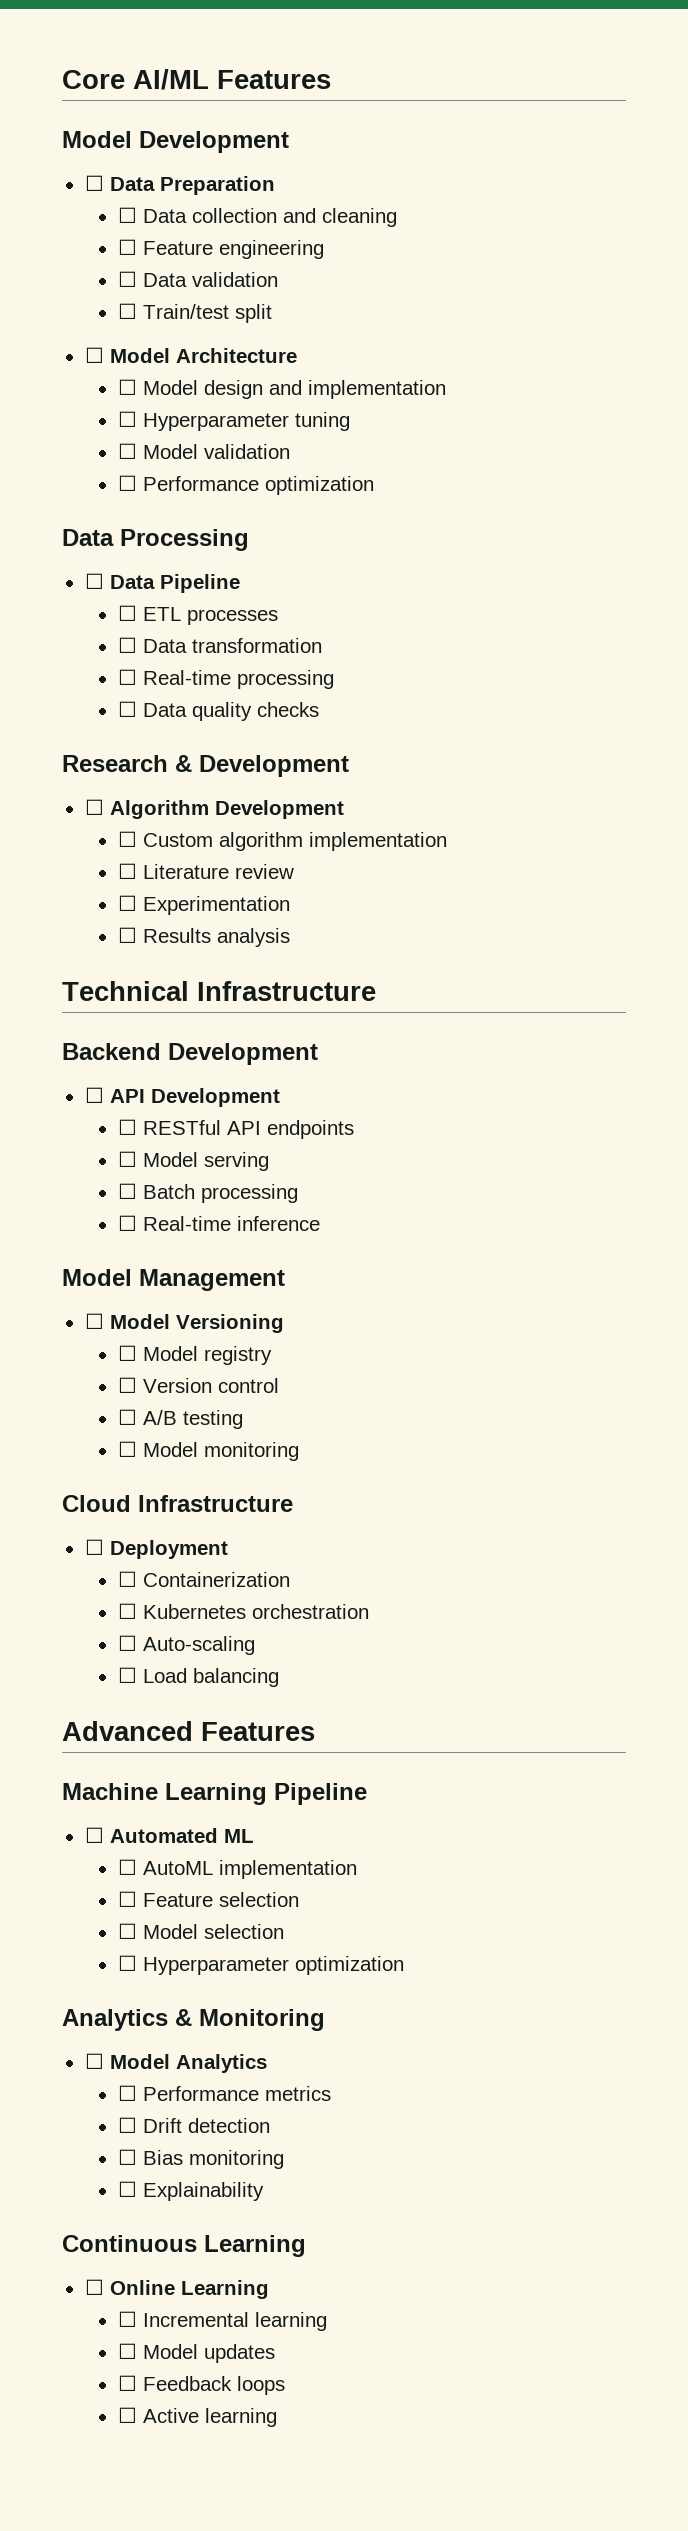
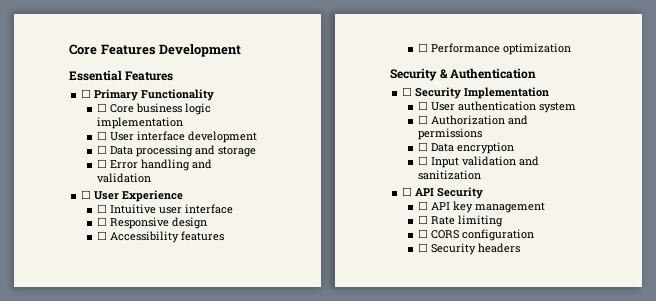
[62,69,331,90] [62,131,289,153] [84,175,275,195] [117,207,397,227] [117,239,324,259] [117,271,278,287] [117,303,272,323] [84,347,297,363] [117,379,198,395] Core AI/ML Features // Model Development // ☐ Data Preparation // ☐ Data collection and cleaning // ☐ Feature engineering // ☐ Data validation // ☐ Train/test split // ☐ Model Architecture // ☐ Model -> [69,44,242,57] [69,70,174,81] [81,89,215,101] [97,103,212,115] [97,117,184,129] [97,131,258,143] [97,145,257,157] [97,159,213,171] [97,173,152,183] [81,190,184,202] [97,204,234,214] [97,217,170,229] Core Features Development // Essential Features // ☐ Primary Functionality // ☐ Core business logic implementation // ☐ User interface development // ☐ Data processing and storage // ☐ Error handling and validation // ☐ User Experience // ☐ Intuitive user interface // ☐ Responsive
[268,380,446,399] [117,411,350,431] [117,443,290,459] [117,475,374,495] [62,529,249,551] [84,573,240,593] [117,605,278,625] [117,637,322,653] [117,669,334,689] [117,701,319,721] [62,755,349,777] [84,799,344,819] [117,831,447,851] [117,863,294,879] [117,895,290,915] [117,927,290,947] [62,981,376,1001] [62,1043,318,1065] [84,1087,280,1107] [117,1119,354,1139] [117,1151,269,1171] [117,1183,298,1203] [117,1215,320,1231] [62,1269,285,1291] [84,1313,284,1333] [117,1345,272,1365] [117,1377,279,1393] [117,1409,243,1429] [117,1441,299,1461] [62,1495,293,1512] [84,1539,228,1559] [117,1571,290,1587] [117,1603,369,1619] [117,1635,255,1655] [117,1667,279,1687] [62,1721,315,1741] [62,1783,367,1805] [84,1827,254,1843] [117,1859,357,1879] [117,1891,299,1907] [117,1923,284,1939] [117,1955,404,1975] [62,2009,325,2031] [84,2053,267,2073] [117,2085,331,2101] [117,2117,270,2133] [117,2149,284,2169] [117,2181,264,2201] [62,2235,306,2257] [84,2279,269,2299] [117,2311,327,2331] [117,2343,275,2363] [117,2375,285,2395] [117,2407,277,2427] and implementation // ☐ Hyperparameter tuning // ☐ Model validation // ☐ Performance optimization // Data Processing // ☐ Data Pipeline // ☐ ETL processes // ☐ Data transformation // ☐ Real-time processing // ☐ Data quality checks // Research & Development // ☐ Algorithm Development // ☐ Custom algorithm implementation // ☐ Literature review // ☐ Experimentation // ☐ Results analysis // Technical Infrastructure // Backend Development // ☐ API Development // ☐ RESTful API endpoints // ☐ Model serving // ☐ Batch processing // ☐ Real-time inference // Model Management // ☐ Model Versioning // ☐ Model registry // ☐ Version control // ☐ A/B testing // ☐ Model monitoring // Cloud Infrastructure // ☐ Deployment // ☐ Containerization // ☐ Kubernetes orchestration // ☐ Auto-scaling // ☐ Load balancing // Advanced Features // Machine Learning Pipeline // ☐ Automated ML // ☐ AutoML implementation // ☐ Feature selection // ☐ Model selection // ☐ Hyperparameter optimization // Analytics & Monitoring // ☐ Model Analytics // ☐ Performance metrics // ☐ Drift detection // ☐ Bias monitoring // ☐ Explainability // Continuous Learning // ☐ Online Learning // ☐ Incremental learning // ☐ Model updates // ☐ Feedback loops // ☐ Active learning -> [97,231,225,243] [418,43,572,55] [390,68,537,81] [402,87,550,99] [418,101,577,113] [418,115,529,125] [418,128,483,140] [418,142,515,154] [418,156,540,168] [418,170,482,180] [402,187,484,199] [418,201,546,213] [418,215,504,227] [418,229,535,241] [418,243,521,255] // ☐ Accessibility features // ☐ Performance optimization // Security & Authentication // ☐ Security Implementation // ☐ User authentication system // ☐ Authorization and permissions // ☐ Data encryption // ☐ Input validation and sanitization // ☐ API Security // ☐ API key management // ☐ Rate limiting // ☐ CORS configuration // ☐ Security headers

